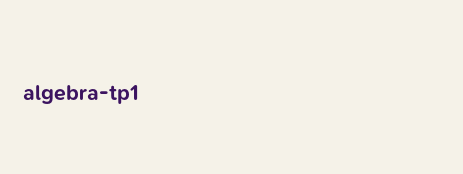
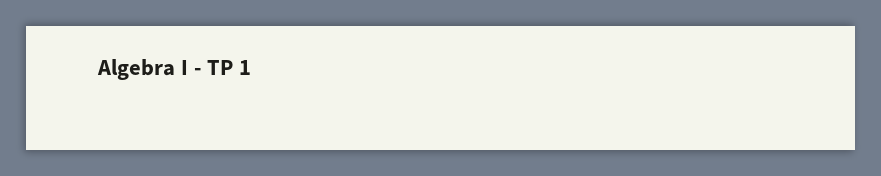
[23,85,139,104] algebra-tp1 -> [97,59,252,80] Algebra I - TP 1

